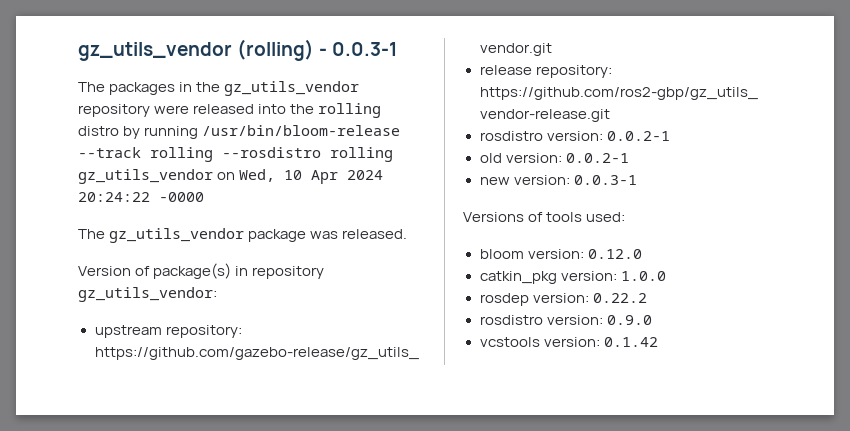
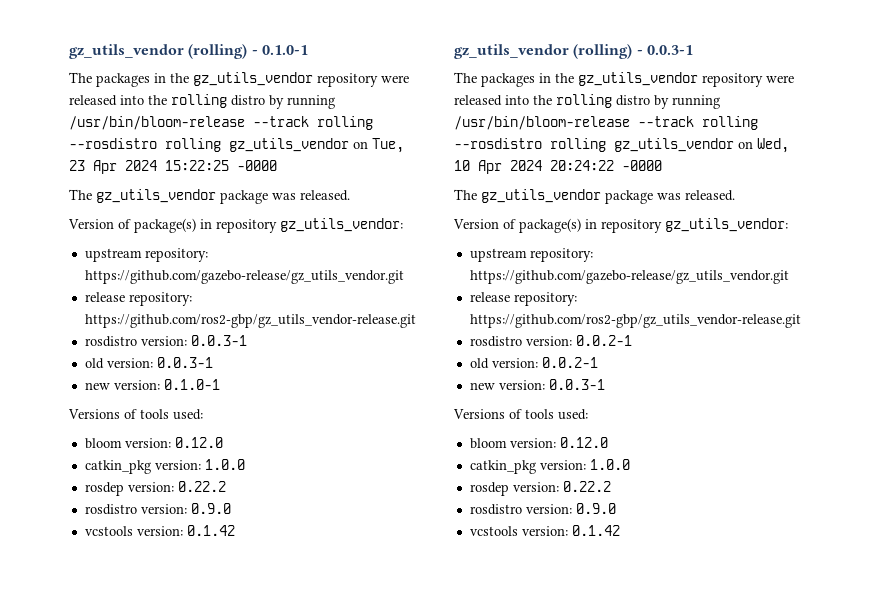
[78,39,328,61] gz_utils_vendor (rolling) - -> [69,44,308,59] [69,72,409,87] [69,94,335,109] [69,116,373,130] [69,138,404,153] [69,160,277,174] [69,189,350,204] [68,218,403,233] [84,248,208,262] [84,270,404,284] [84,292,192,306] [84,314,416,328] [84,335,247,347] [84,357,213,369] [84,379,220,390] [68,409,203,420] [84,437,223,449] [84,459,245,474] [84,481,226,496] [84,503,231,515] [84,525,235,536] [454,44,643,59] gz_utils_vendor (rolling) - 0.1.0-1 // The packages in the gz_utils_vendor repository were released into the rolling distro by running /usr/bin/bloom-release --track rolling --rosdistro rolling gz_utils_vendor on Tue, 23 Apr 2024 15:22:25 -0000 // The gz_utils_vendor package was released. // Version of package(s) in repository gz_utils_vendor: // upstream repository: https://github.com/gazebo-release/gz_utils_vendor.git // release repository: https://github.com/ros2-gbp/gz_utils_vendor-release.git // rosdistro version: 0.0.3-1 // old version: 0.0.3-1 // new version: 0.1.0-1 // Versions of tools used: // bloom version: 0.12.0 // catkin_pkg version: 1.0.0 // rosdep version: 0.22.2 // rosdistro version: 0.9.0 // vcstools version: 0.1.42 // gz_utils_vendor (rolling) -

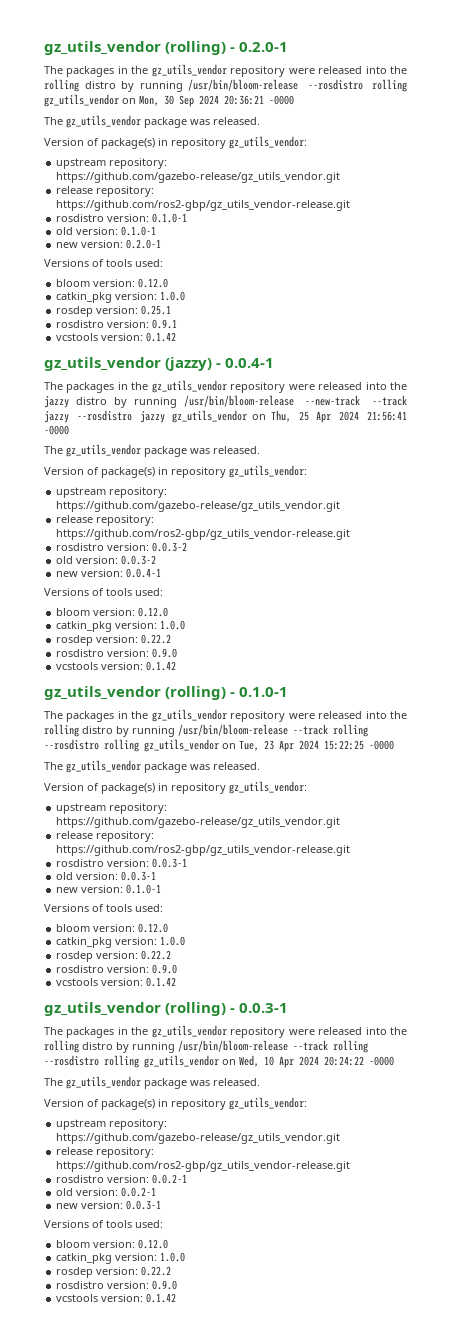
[69,44,258,59] gz_utils_vendor (rolling) - -> [44,41,289,55] [44,64,408,77] [44,79,407,92] [44,94,294,107] [44,115,260,128] [44,136,307,149] [56,158,168,169] [56,172,341,183] [56,186,155,197] [56,200,351,211] [56,213,188,223] [56,226,157,236] [56,239,162,249] [44,259,163,267] [56,278,169,288] [56,291,186,303] [56,305,172,317] [56,319,178,329] [56,332,177,342] [44,357,275,371] [44,380,408,393] [44,395,407,408] [44,410,408,423] [44,425,69,435] [44,444,260,457] [44,465,307,478] [56,487,168,498] [56,501,341,512] [56,515,155,526] [56,529,351,540] [56,542,188,552] [56,555,157,565] [56,568,162,578] [44,588,163,596] [56,607,169,617] [56,620,186,632] [56,634,172,646] [56,648,178,658] [56,661,177,671] [44,686,236,700] gz_utils_vendor (rolling) - 0.2.0-1 // The packages in the gz_utils_vendor repository were released into the rolling distro by running /usr/bin/bloom-release --rosdistro rolling gz_utils_vendor on Mon, 30 Sep 2024 20:36:21 -0000 // The gz_utils_vendor package was released. // Version of package(s) in repository gz_utils_vendor: // upstream repository: https://github.com/gazebo-release/gz_utils_vendor.git // release repository: https://github.com/ros2-gbp/gz_utils_vendor-release.git // rosdistro version: 0.1.0-1 // old version: 0.1.0-1 // new version: 0.2.0-1 // Versions of tools used: // bloom version: 0.12.0 // catkin_pkg version: 1.0.0 // rosdep version: 0.25.1 // rosdistro version: 0.9.1 // vcstools version: 0.1.42 // gz_utils_vendor (jazzy) - 0.0.4-1 // The packages in the gz_utils_vendor repository were released into the jazzy distro by running /usr/bin/bloom-release --new-track --track jazzy --rosdistro jazzy gz_utils_vendor on Thu, 25 Apr 2024 21:56:41 -0000 // The gz_utils_vendor package was released. // Version of package(s) in repository gz_utils_vendor: // upstream repository: https://github.com/gazebo-release/gz_utils_vendor.git // release repository: https://github.com/ros2-gbp/gz_utils_vendor-release.git // rosdistro version: 0.0.3-2 // old version: 0.0.3-2 // new version: 0.0.4-1 // Versions of tools used: // bloom version: 0.12.0 // catkin_pkg version: 1.0.0 // rosdep version: 0.22.2 // rosdistro version: 0.9.0 // vcstools version: 0.1.42 // gz_utils_vendor (rolling) -

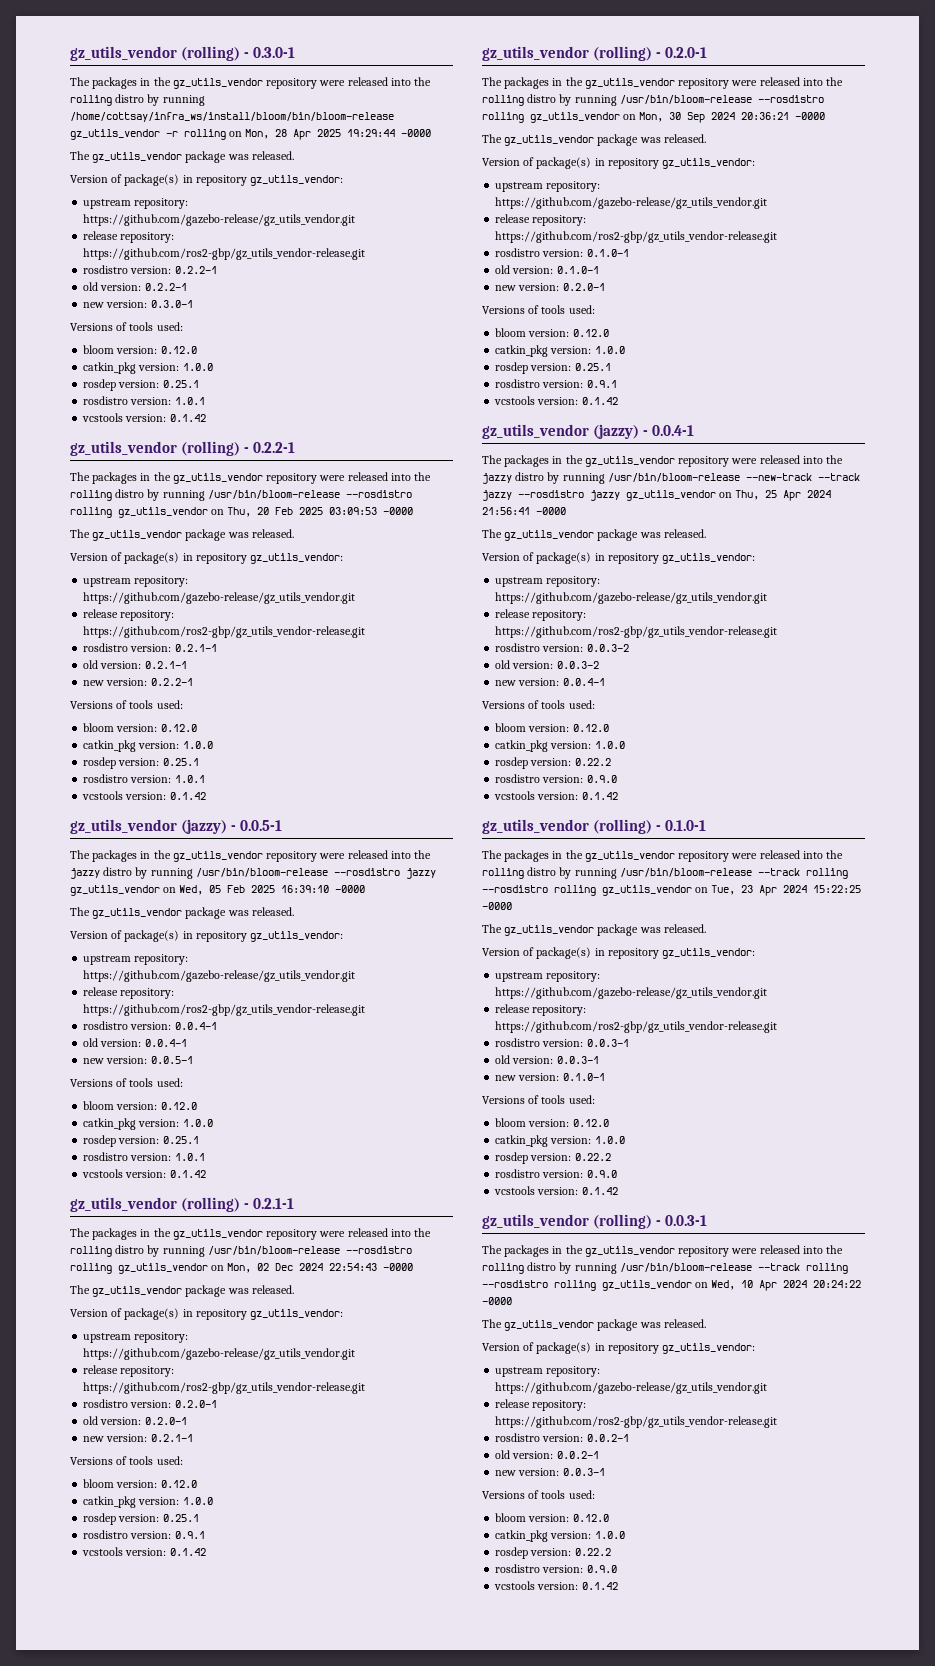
[44,41,236,55] gz_utils_vendor (rolling) - -> [70,46,296,61] [70,77,432,89] [70,94,205,106] [70,112,394,122] [70,129,432,140] [70,151,294,163] [70,174,344,186] [83,198,189,209] [83,214,356,226] [83,231,175,243] [83,248,366,260] [83,265,217,274] [83,282,187,291] [83,300,193,308] [70,322,183,331] [83,345,197,354] [83,362,213,374] [83,379,199,391] [83,396,205,405] [82,413,206,422] [70,441,296,456] [70,472,432,484] [70,489,412,501] [70,507,414,518] [70,529,294,541] [70,552,344,564] [83,576,189,587] [83,592,356,604] [83,609,175,621] [83,626,366,638] [83,643,217,652] [83,660,187,669] [83,678,193,686] [70,700,183,709] [83,723,197,732] [83,740,213,752] [83,757,199,769] [83,774,205,783] [82,791,206,800] [70,819,283,834] [70,850,432,862] [70,867,436,879] [70,885,366,896] [70,907,294,919] [70,930,344,942] [83,954,189,965] [83,970,356,982] [83,987,175,999] [83,1004,366,1016] [83,1021,217,1030] [83,1038,187,1047] [83,1056,193,1064] [70,1078,183,1087] [83,1101,197,1110] [83,1118,213,1130] [83,1135,199,1147] [83,1152,205,1161] [82,1169,206,1178] [70,1197,295,1212] [70,1228,432,1240] [70,1245,412,1257] [70,1263,414,1274] [70,1285,294,1297] [70,1308,344,1320] [83,1332,189,1343] [83,1348,356,1360] [83,1365,175,1377] [83,1382,366,1394] [83,1399,217,1408] [83,1416,187,1425] [83,1434,193,1442] [70,1456,183,1465] [83,1479,197,1488] [83,1496,213,1508] [83,1513,199,1525] [83,1530,205,1539] [82,1547,206,1556] [482,46,662,61] gz_utils_vendor (rolling) - 0.3.0-1 // The packages in the gz_utils_vendor repository were released into the rolling distro by running /home/cottsay/infra_ws/install/bloom/bin/bloom-release gz_utils_vendor -r rolling on Mon, 28 Apr 2025 19:29:44 -0000 // The gz_utils_vendor package was released. // Version of package(s) in repository gz_utils_vendor: // upstream repository: https://github.com/gazebo-release/gz_utils_vendor.git // release repository: https://github.com/ros2-gbp/gz_utils_vendor-release.git // rosdistro version: 0.2.2-1 // old version: 0.2.2-1 // new version: 0.3.0-1 // Versions of tools used: // bloom version: 0.12.0 // catkin_pkg version: 1.0.0 // rosdep version: 0.25.1 // rosdistro version: 1.0.1 // vcstools version: 0.1.42 // gz_utils_vendor (rolling) - 0.2.2-1 // The packages in the gz_utils_vendor repository were released into the rolling distro by running /usr/bin/bloom-release --rosdistro rolling gz_utils_vendor on Thu, 20 Feb 2025 03:09:53 -0000 // The gz_utils_vendor package was released. // Version of package(s) in repository gz_utils_vendor: // upstream repository: https://github.com/gazebo-release/gz_utils_vendor.git // release repository: https://github.com/ros2-gbp/gz_utils_vendor-release.git // rosdistro version: 0.2.1-1 // old version: 0.2.1-1 // new version: 0.2.2-1 // Versions of tools used: // bloom version: 0.12.0 // catkin_pkg version: 1.0.0 // rosdep version: 0.25.1 // rosdistro version: 1.0.1 // vcstools version: 0.1.42 // gz_utils_vendor (jazzy) - 0.0.5-1 // The packages in the gz_utils_vendor repository were released into the jazzy distro by running /usr/bin/bloom-release --rosdistro jazzy gz_utils_vendor on Wed, 05 Feb 2025 16:39:10 -0000 // The gz_utils_vendor package was released. // Version of package(s) in repository gz_utils_vendor: // upstream repository: https://github.com/gazebo-release/gz_utils_vendor.git // release repository: https://github.com/ros2-gbp/gz_utils_vendor-release.git // rosdistro version: 0.0.4-1 // old version: 0.0.4-1 // new version: 0.0.5-1 // Versions of tools used: // bloom version: 0.12.0 // catkin_pkg version: 1.0.0 // rosdep version: 0.25.1 // rosdistro version: 1.0.1 // vcstools version: 0.1.42 // gz_utils_vendor (rolling) - 0.2.1-1 // The packages in the gz_utils_vendor repository were released into the rolling distro by running /usr/bin/bloom-release --rosdistro rolling gz_utils_vendor on Mon, 02 Dec 2024 22:54:43 -0000 // The gz_utils_vendor package was released. // Version of package(s) in repository gz_utils_vendor: // upstream repository: https://github.com/gazebo-release/gz_utils_vendor.git // release repository: https://github.com/ros2-gbp/gz_utils_vendor-release.git // rosdistro version: 0.2.0-1 // old version: 0.2.0-1 // new version: 0.2.1-1 // Versions of tools used: // bloom version: 0.12.0 // catkin_pkg version: 1.0.0 // rosdep version: 0.25.1 // rosdistro version: 0.9.1 // vcstools version: 0.1.42 // gz_utils_vendor (rolling) -

